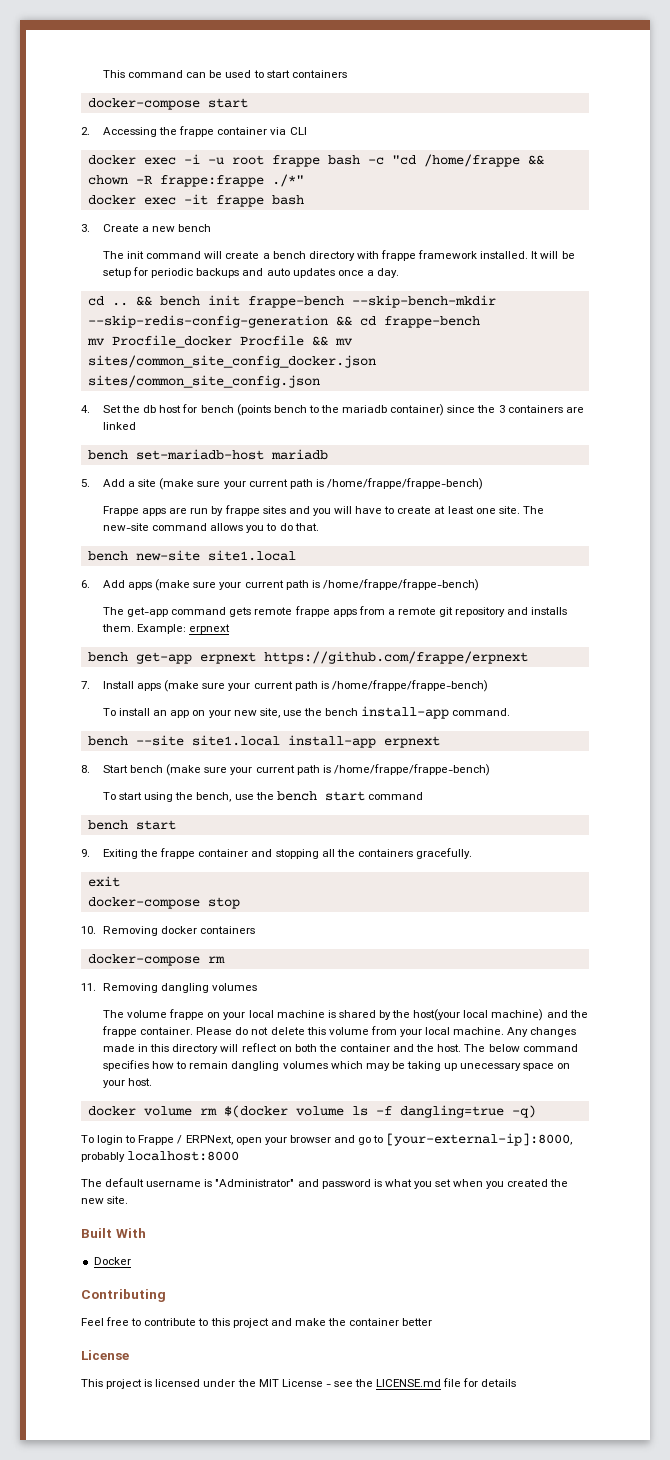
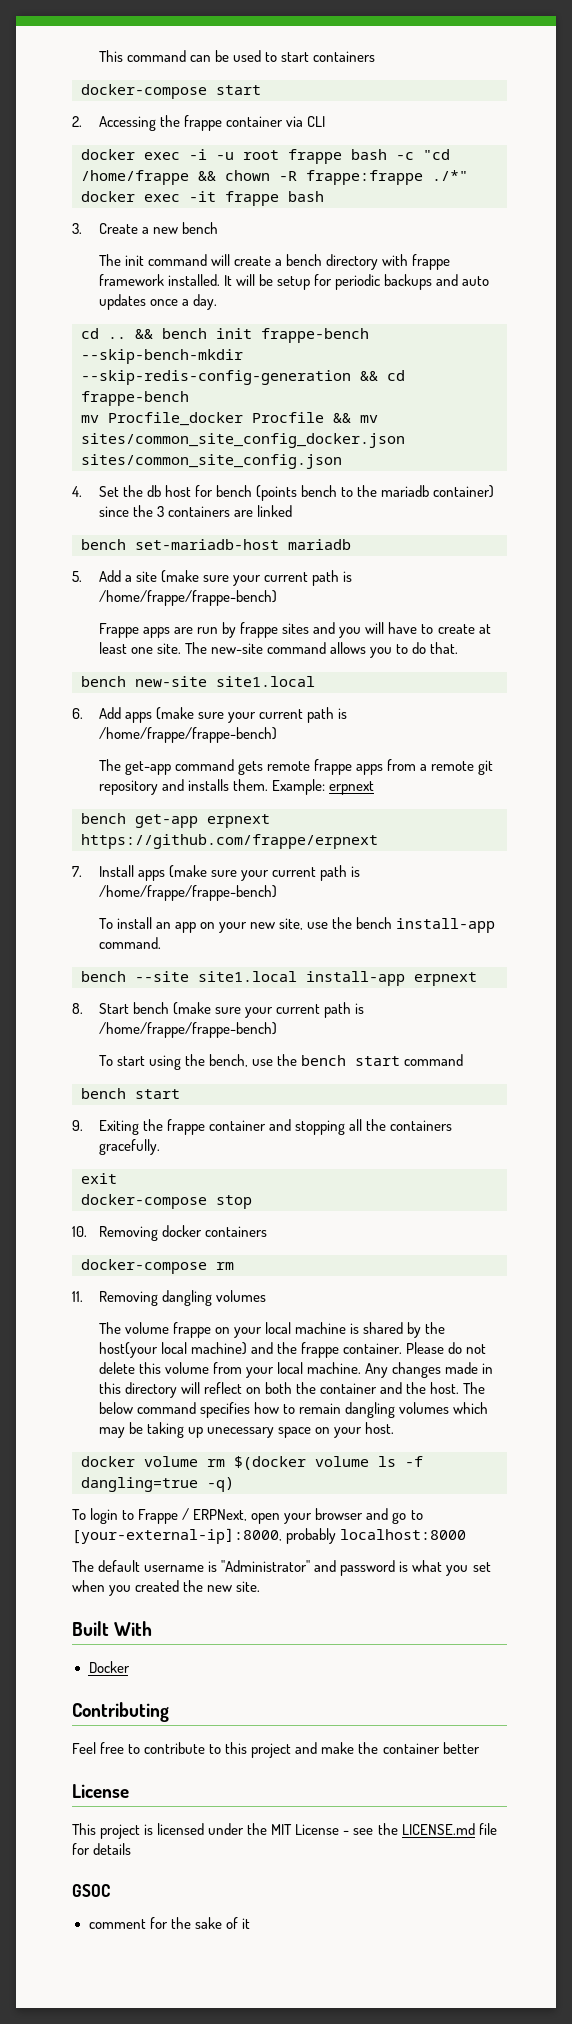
(517, 1383) none -> [72,1884,110,1897] [88,1917,250,1929] // GSOC // comment for the sake of it

